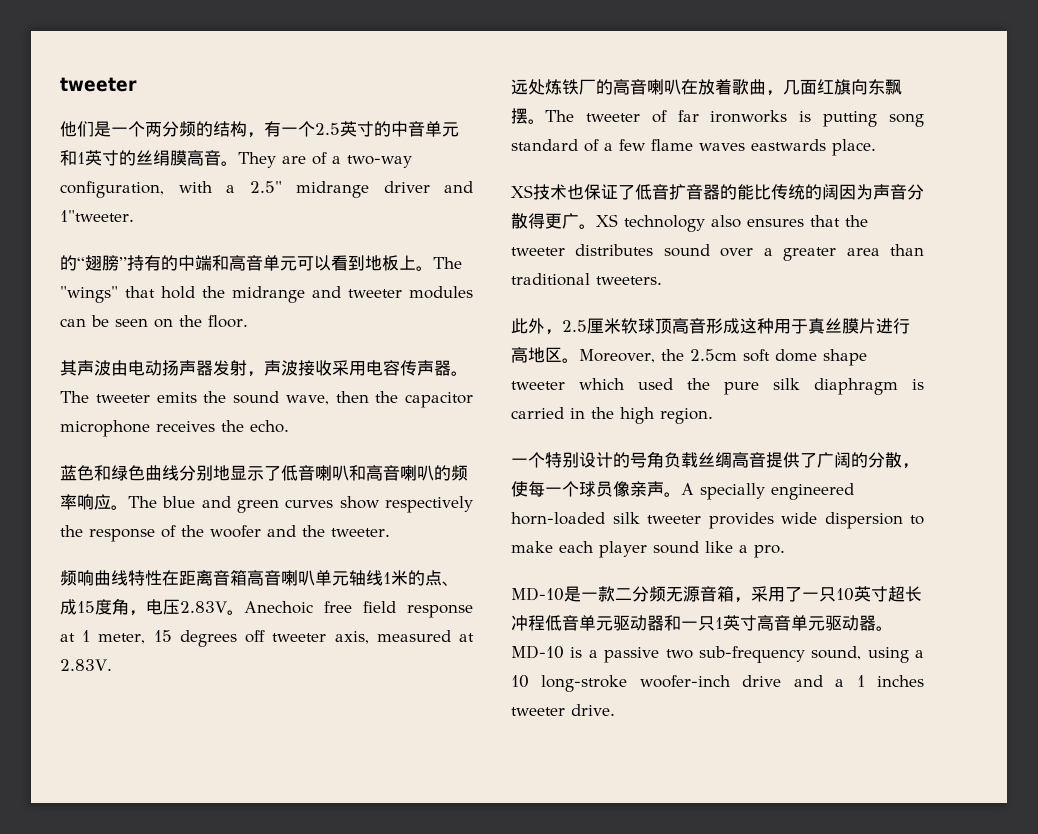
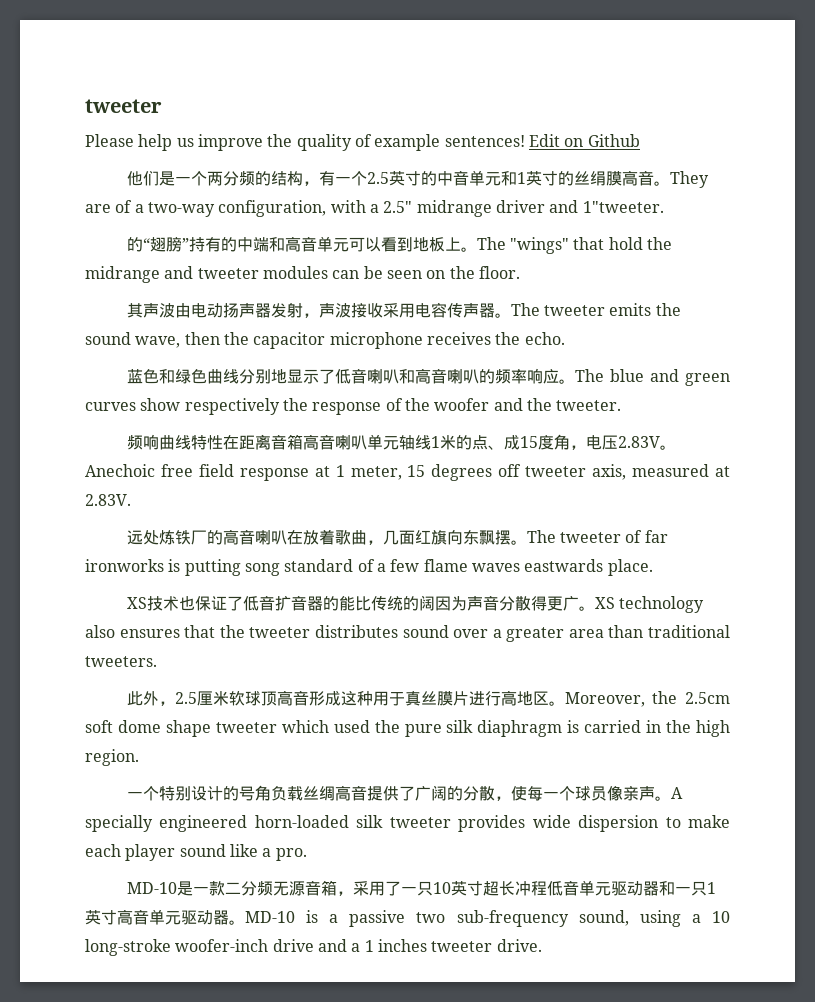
[60,77,137,92] tweeter -> [85,99,162,113] [85,134,640,151] tweeter // Please help us improve the quality of example sentences! Edit on Github

